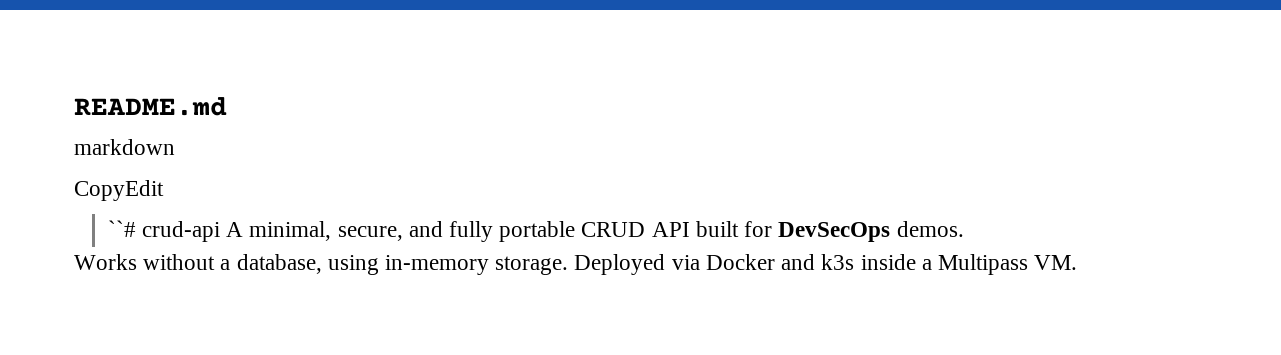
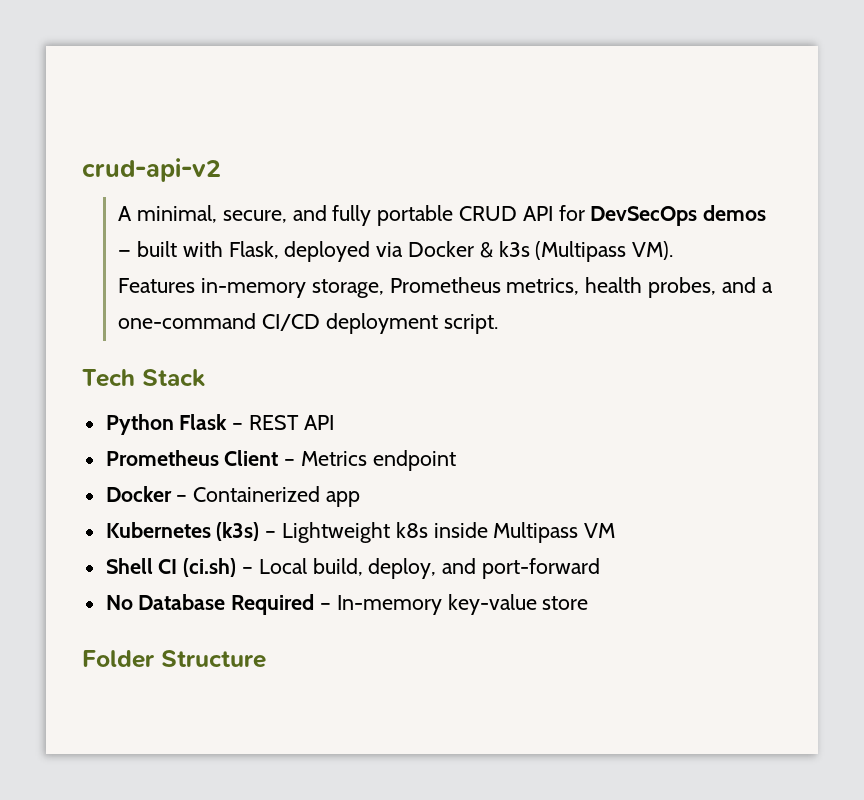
[74,97,227,116] [74,139,175,155] [74,180,164,201] [107,220,221,242] README.md // markdown // CopyEdit // ``# crud-api -> [82,158,221,182] crud-api-v2 //
[695,221,739,237] built -> (553, 213) none
[896,221,964,237] [74,254,1078,275] demos. // Works without a database, using in-memory storage. Deployed via Docker and k3s inside a Multipass VM. -> [703,205,767,221] [118,241,674,262] [118,277,773,298] [118,313,498,334] [82,369,205,387] [105,414,334,435] [105,450,456,471] [105,486,361,507] [105,522,616,543] [105,558,601,579] [105,594,589,615] [82,650,266,668] demos — built with Flask, deployed via Docker & k3s (Multipass VM). // Features in-memory storage, Prometheus metrics, health probes, and a one-command CI/CD deployment script. // Tech Stack // Python Flask – REST API // Prometheus Client – Metrics endpoint // Docker – Containerized app // Kubernetes (k3s) – Lightweight k8s inside Multipass VM // Shell CI (ci.sh) – Local build, deploy, and port-forward // No Database Required – In-memory key-value store // Folder Structure

